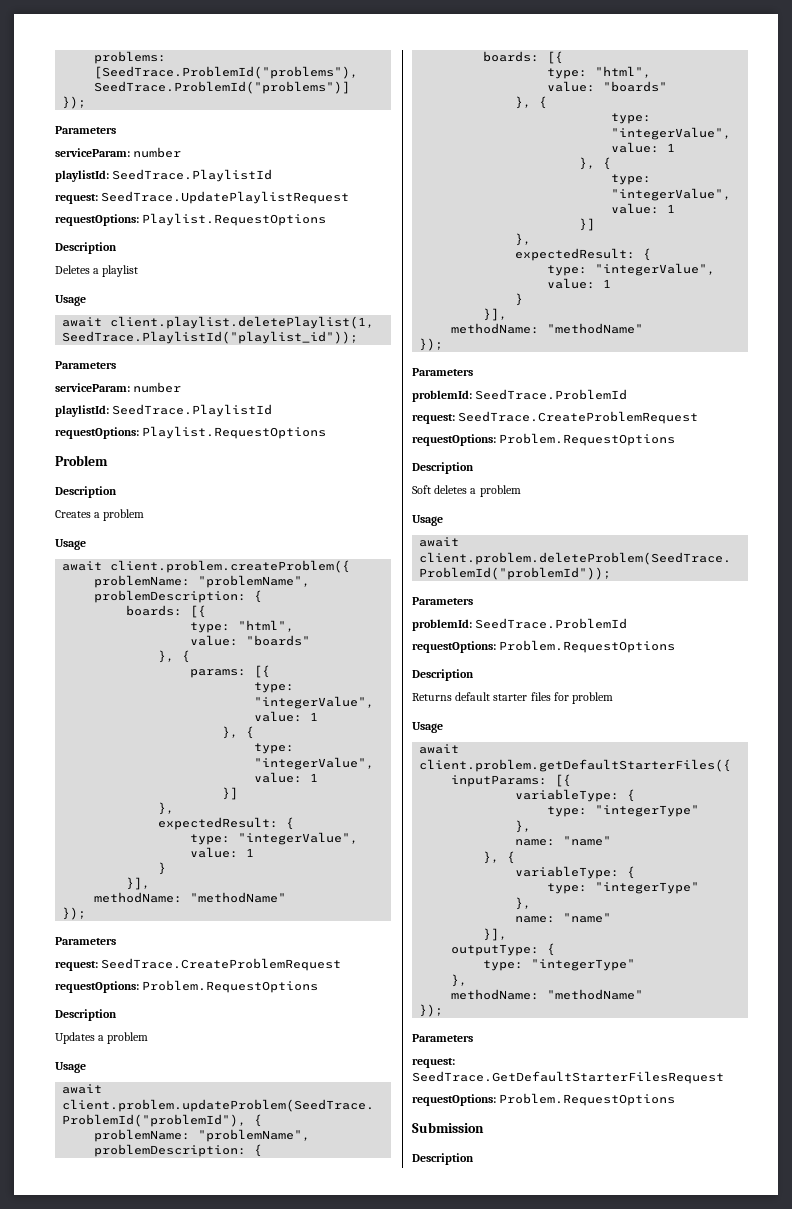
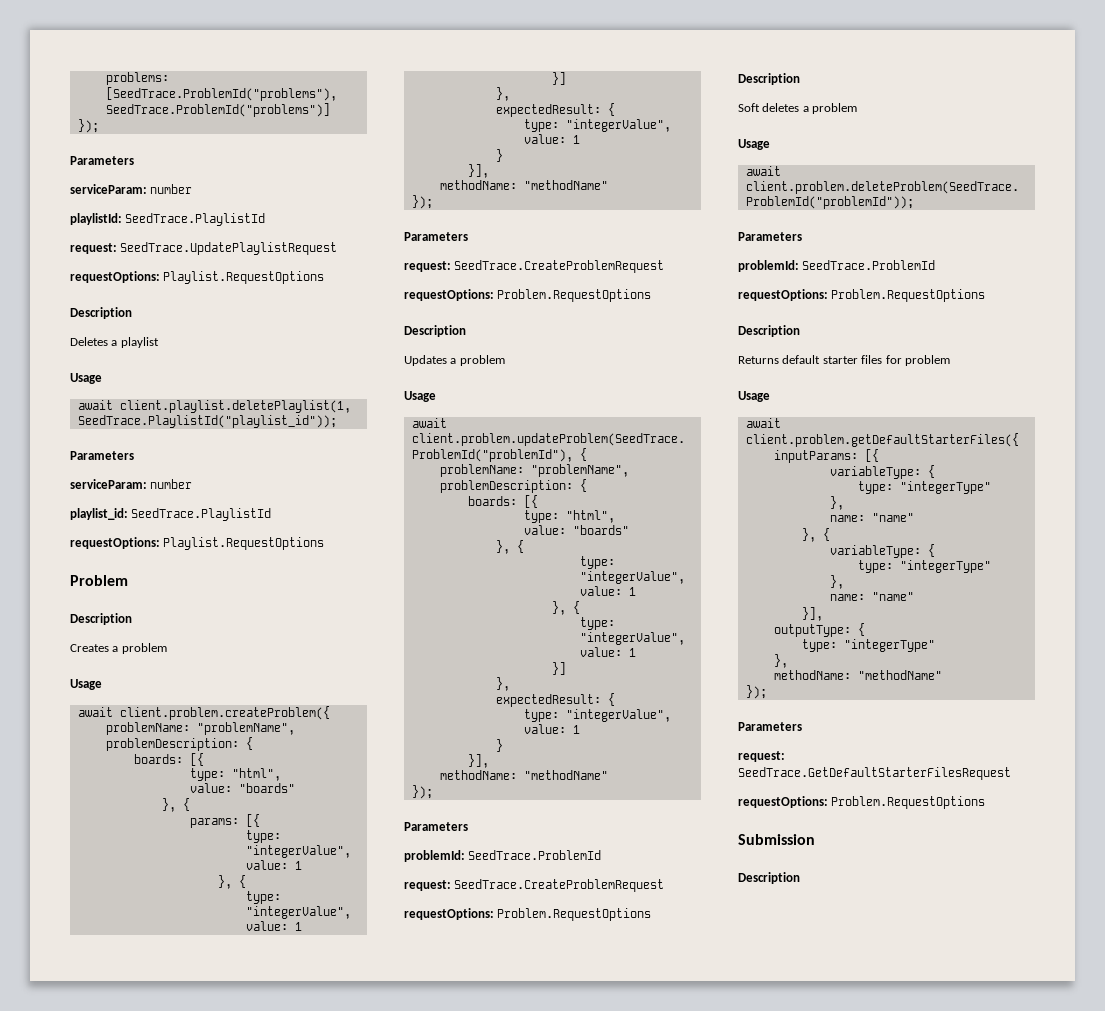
[55,405,109,417] playlistId: -> [70,508,128,520] playlist_id:

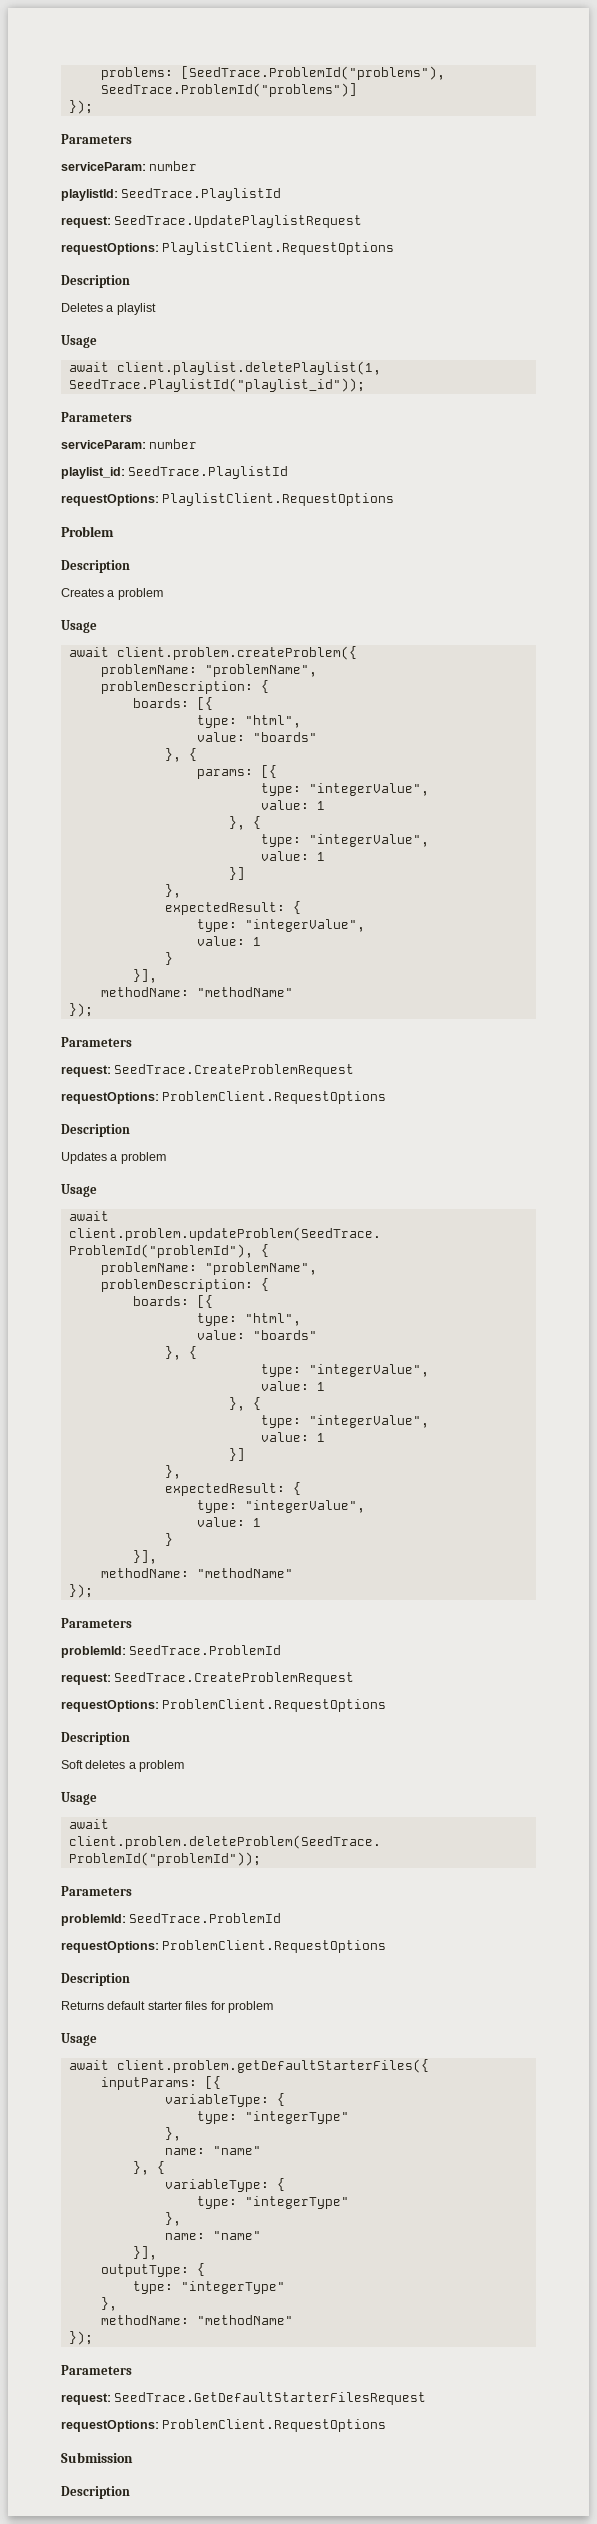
[163,271,325,284] Playlist.RequestOptions -> [162,242,395,255] PlaylistClient.RequestOptions
[163,537,325,550] Playlist.RequestOptions -> [162,493,395,506] PlaylistClient.RequestOptions
[497,289,652,302] Problem.RequestOptions -> [162,1091,387,1104] ProblemClient.RequestOptions
[497,908,652,921] Problem.RequestOptions -> [162,1699,387,1712] ProblemClient.RequestOptions
[831,289,986,302] Problem.RequestOptions -> [162,1940,387,1953] ProblemClient.RequestOptions
[831,796,986,809] Problem.RequestOptions -> [162,2419,387,2432] ProblemClient.RequestOptions

